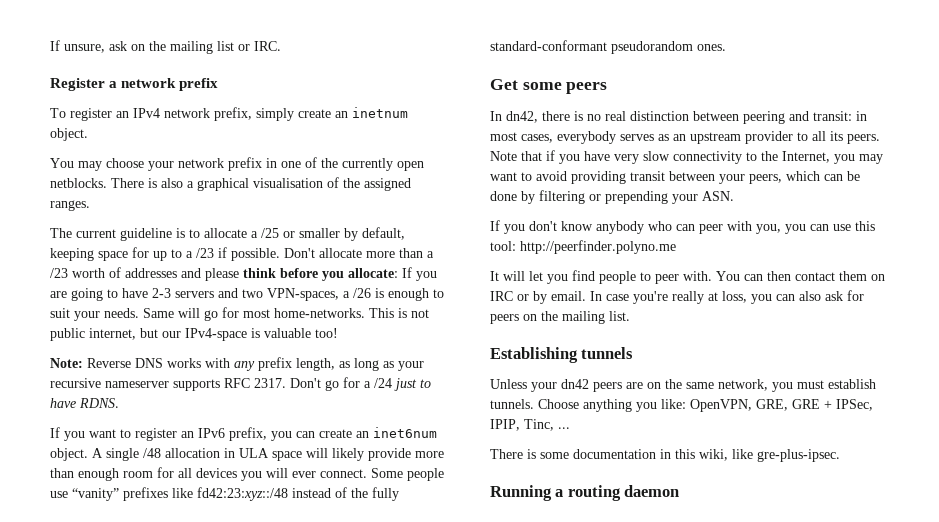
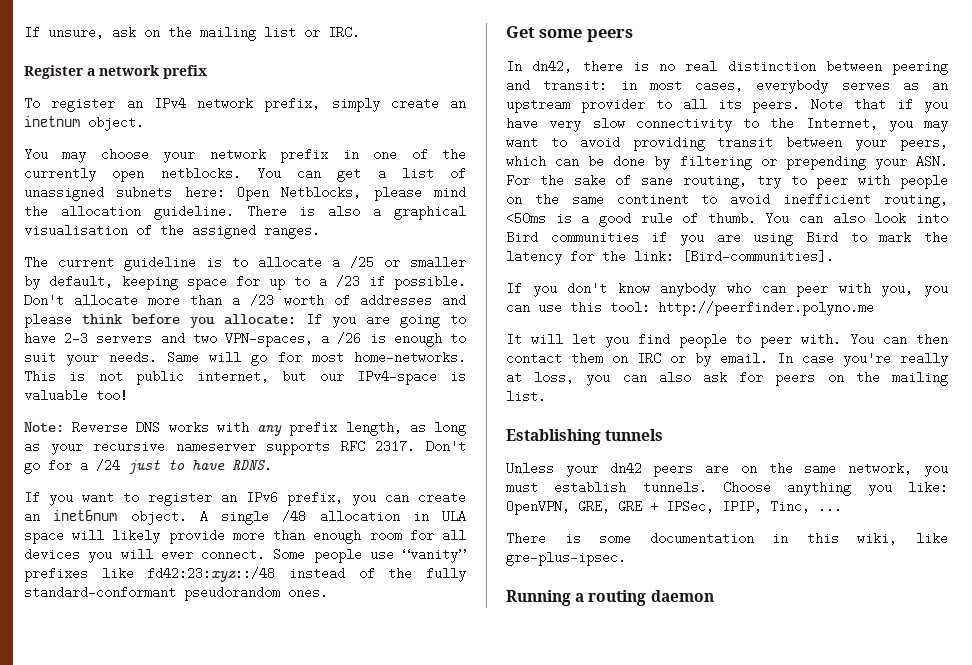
(107, 183) none -> [256,167,466,182] [24,186,466,201] [24,205,234,220] You can get a list of unassigned subnets here: Open Netblocks, please mind the allocation guideline.
(734, 196) none -> [506,174,948,189] [506,193,948,208] [506,212,948,227] [506,231,948,246] [506,250,834,265] For the sake of sane routing, try to peer with people on the same continent to avoid inefficient routing, <50ms is a good rule of thumb. You can also look into Bird communities if you are using Bird to mark the latency for the link: [Bird-communities].

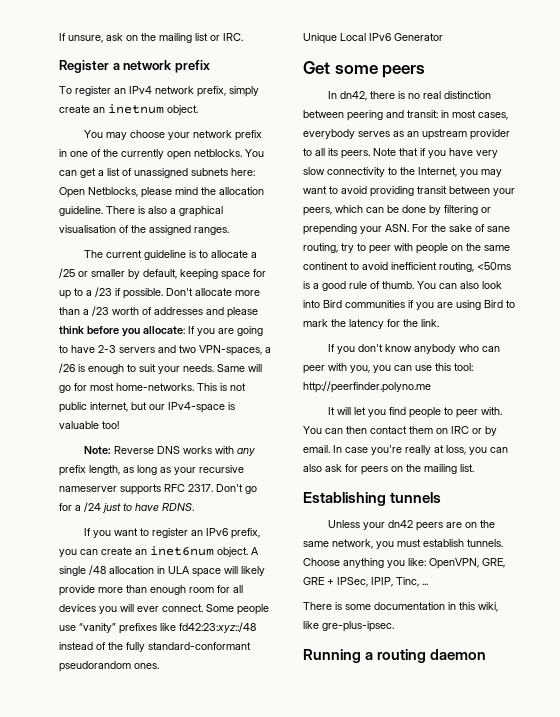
(328, 592) none -> [303,33,443,44] // Unique Local IPv6 Generator
[634,250,834,263] link: [Bird-communities]. -> [421,319,439,327] link.

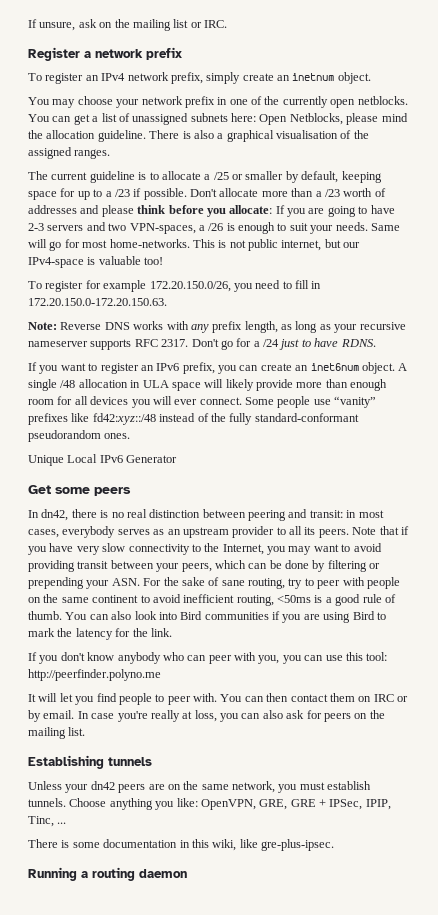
(119, 425) none -> [28,280,322,292] [28,298,167,306] // To register for example 172.20.150.0/26, you need to fill in 172.20.150.0-172.20.150.63.
[179,622,256,633] fd42:23:xyz::/48 -> [92,413,156,425] fd42:xyz::/48

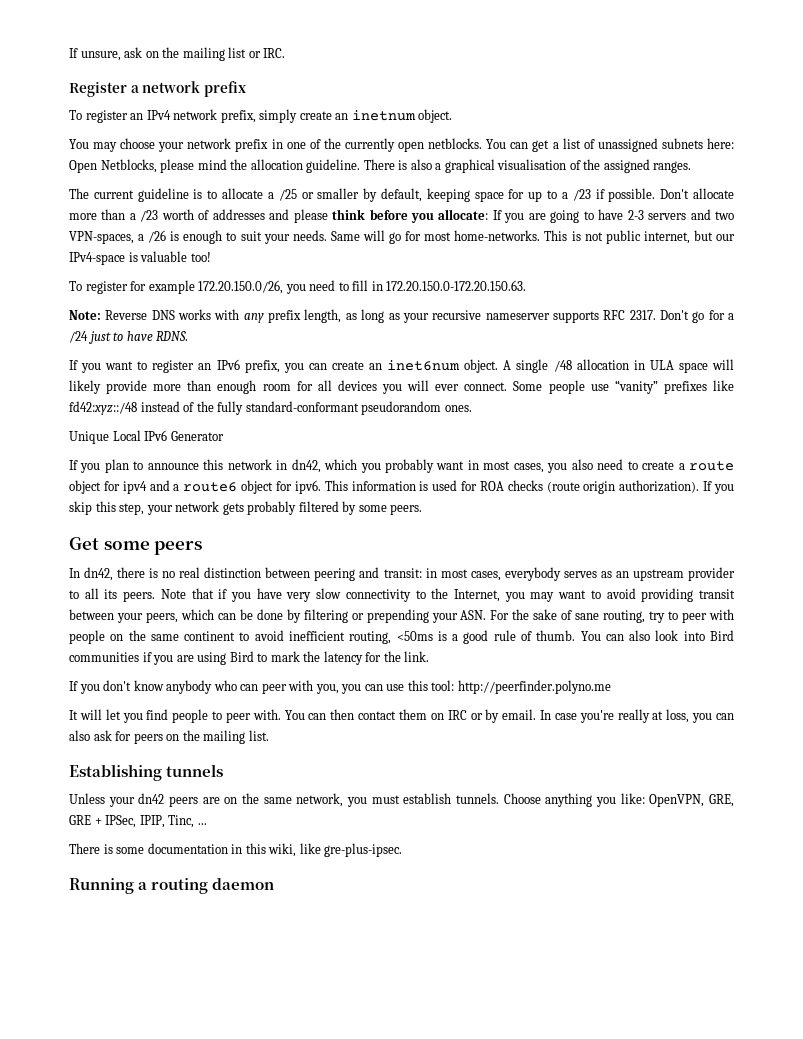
(178, 459) none -> [69,459,734,473] [69,480,735,494] [69,501,423,515] // If you plan to announce this network in dn42, which you probably want in most cases, you also need to create a route object for ipv4 and a route6 object for ipv6. This information is used for ROA checks (route origin authorization). If you skip this step, your network gets probably filtered by some peers.

